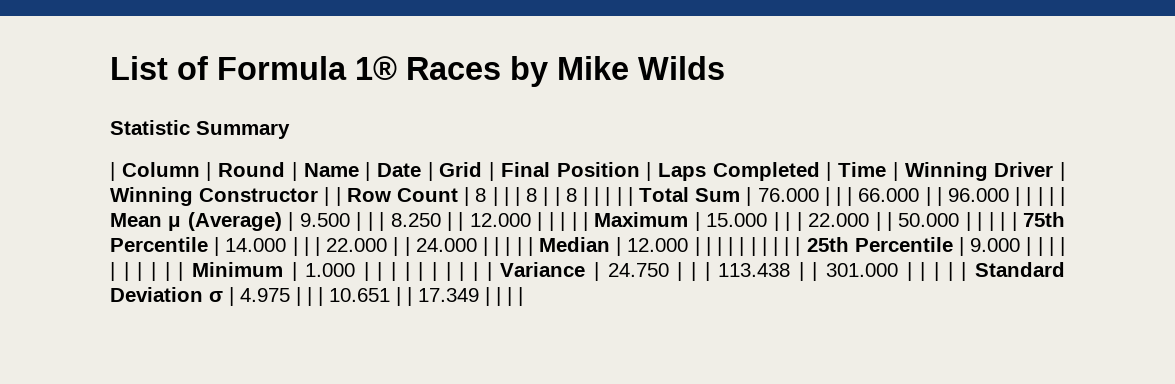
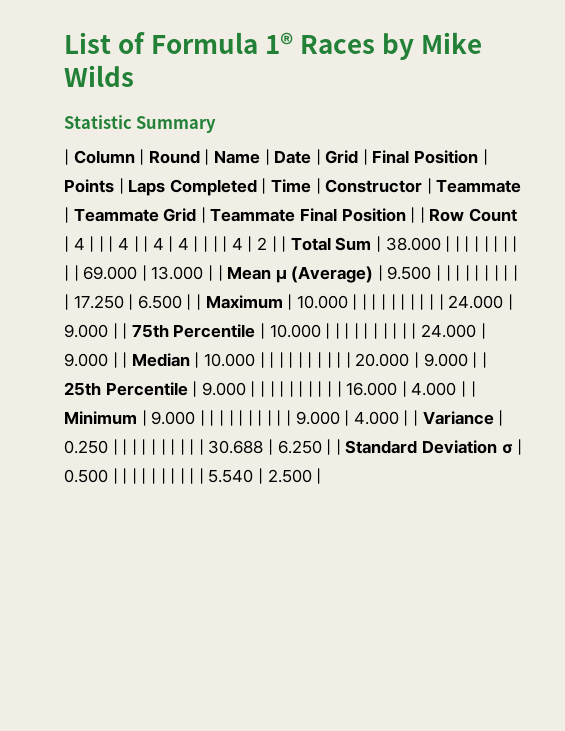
(652, 171) none -> [64,178,124,194] Points |
[904,162,1065,181] [110,187,319,206] Winning Driver | Winning Constructor -> [325,178,522,194] [64,207,406,223] Constructor | Teammate | Teammate Grid | Teammate Final Position
[475,187,1043,206] 8 | | | 8 | | 8 | | | | | Total Sum | 76.000 | | | 66.000 | | 96.000 | | | -> [73,236,518,252] [64,265,204,281] 4 | | | 4 | | 4 | 4 | | | | 4 | 2 | | Total Sum | 38.000 | | | | | | | | | | 69.000 | 13.000
[390,212,1065,231] [110,237,689,256] 8.250 | | 12.000 | | | | | Maximum | 15.000 | | | 22.000 | | 50.000 | | | | | 75th Percentile | 14.000 | | | 22.000 | | 24.000 | | | | | Median | 12.000 -> [464,265,518,281] [64,294,348,310] | | | | | | | 17.250 | 6.500 | | Maximum | 10.000
(801, 246) none -> [448,294,513,310] [64,323,486,339] [64,352,487,368] 24.000 | 9.000 | | 75th Percentile | 10.000 | | | | | | | | | | 24.000 | 9.000 | | Median | 10.000 | | | | | | | | | | 20.000 | 9.000 | |
(184, 271) none -> [346,381,476,397] 16.000 | 4.000 | |
[305,263,356,277] 1.000 -> [151,411,196,425] 9.000
(492, 271) none -> [295,410,419,426] 9.000 | 4.000 | |
[607,262,1065,281] [110,287,512,306] 24.750 | | | 113.438 | | 301.000 | | | | | Standard Deviation σ | 4.975 | | | 10.651 | | 17.349 | | | -> [64,439,523,455] [64,468,312,484] 0.250 | | | | | | | | | | 30.688 | 6.250 | | Standard Deviation σ | 0.500 | | | | | | | | | | 5.540 | 2.500

